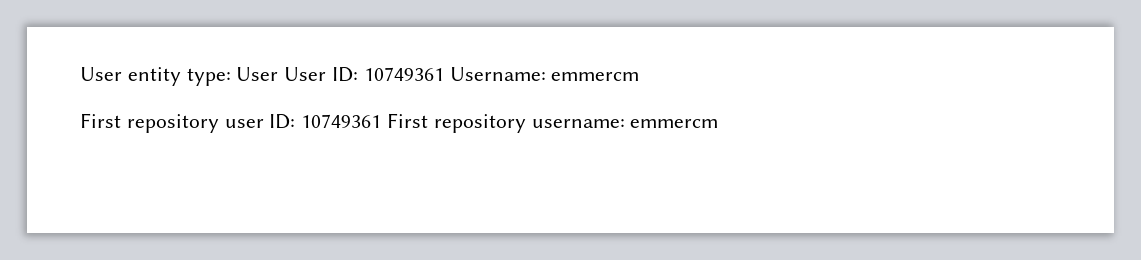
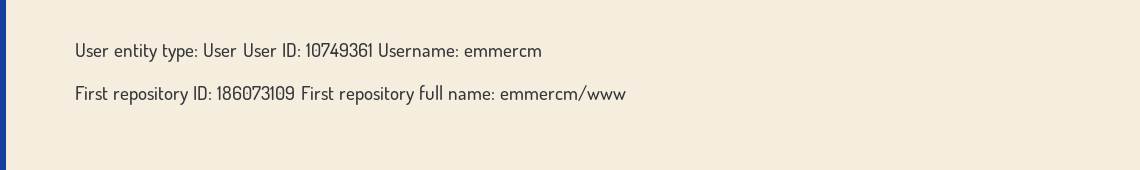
[224,113,719,133] user ID: 10749361 First repository username: emmercm -> [193,85,627,105] ID: 186073109 First repository full name: emmercm/www

